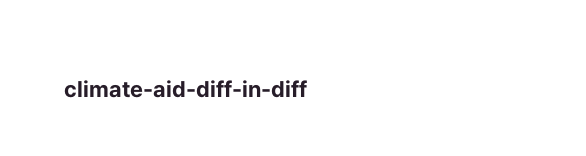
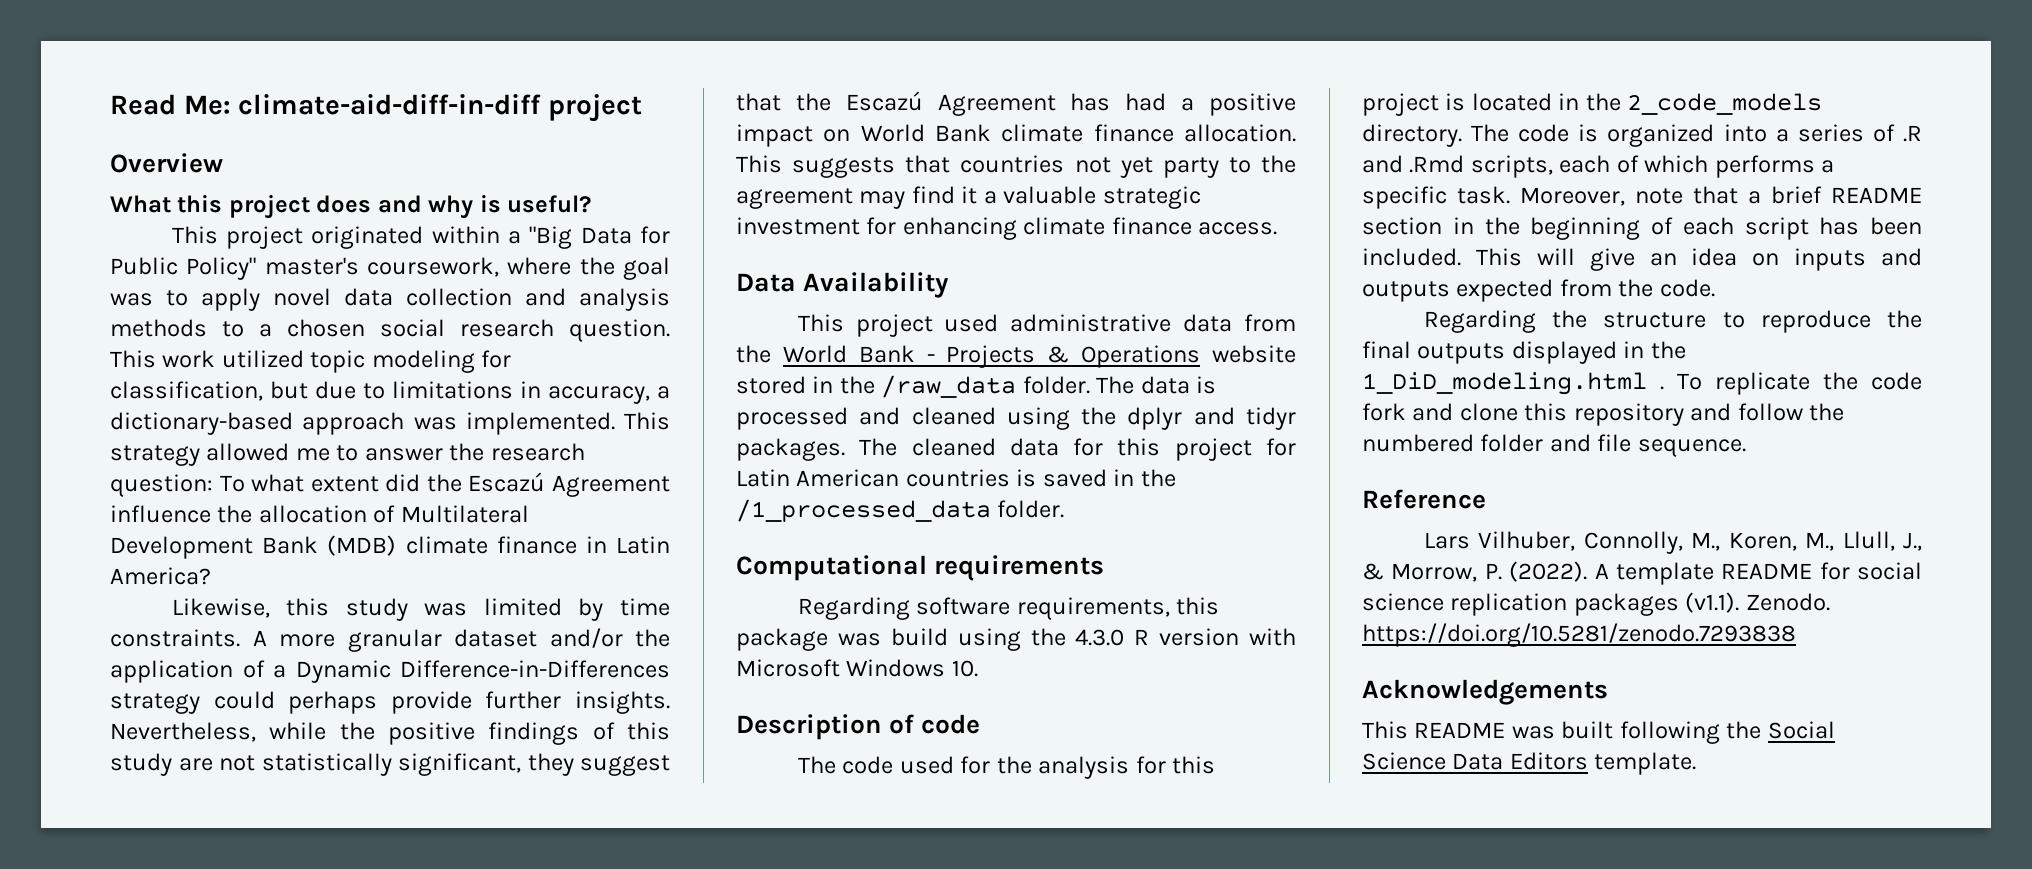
[64,80,307,98] climate-aid-diff-in-diff -> [110,94,642,122] [110,153,223,173] [110,194,592,219] [171,226,671,249] [110,257,670,280] [110,288,670,311] [110,319,670,342] [110,350,512,373] [110,381,670,404] [110,412,670,435] [110,443,585,466] [110,472,670,497] [110,505,529,523] [110,535,670,559] [110,567,211,585] [171,598,670,621] [110,628,670,652] [110,660,670,683] [110,691,671,714] [110,722,670,745] [110,753,670,776] [736,91,1296,116] [736,124,1296,147] [736,155,1296,178] [736,186,1201,209] [736,217,1278,240] [736,272,950,298] [797,314,1296,337] [736,345,1296,368] [736,375,1217,398] [736,407,1296,430] [736,438,1296,461] [736,469,1176,487] [736,499,1065,522] [736,555,1105,581] [797,597,1220,620] [736,628,1296,651] [736,659,978,677] [736,714,981,740] [797,756,1216,779] [1362,93,1823,116] [1362,124,1922,147] [1362,155,1835,178] [1362,186,1922,209] [1362,217,1922,240] [1362,248,1922,271] [1362,279,1715,302] [1423,310,1922,333] [1362,341,1686,364] [1362,372,1922,395] [1362,403,1845,426] [1362,434,1746,457] [1362,489,1486,509] [1423,531,1922,554] [1362,561,1922,585] [1362,592,1830,616] [1362,623,1796,647] [1362,679,1608,705] [1362,721,1835,744] [1362,752,1697,775] Read Me: climate-aid-diff-in-diff project // Overview // What this project does and why is useful? // This project originated within a "Big Data for Public Policy" master's coursework, where the goal was to apply novel data collection and analysis methods to a chosen social research question. This work utilized topic modeling for classification, but due to limitations in accuracy, a dictionary-based approach was implemented. This strategy allowed me to answer the research question: To what extent did the Escazú Agreement influence the allocation of Multilateral Development Bank (MDB) climate finance in Latin America? // Likewise, this study was limited by time constraints. A more granular dataset and/or the application of a Dynamic Difference-in-Differences strategy could perhaps provide further insights. Nevertheless, while the positive findings of this study are not statistically significant, they suggest that the Escazú Agreement has had a positive impact on World Bank climate finance allocation. This suggests that countries not yet party to the agreement may find it a valuable strategic investment for enhancing climate finance access. // Data Availability // This project used administrative data from the World Bank - Projects & Operations website stored in the /raw_data folder. The data is processed and cleaned using the dplyr and tidyr packages. The cleaned data for this project for Latin American countries is saved in the /1_processed_data folder. // Computational requirements // Regarding software requirements, this package was build using the 4.3.0 R version with Microsoft Windows 10. // Description of code // The code used for the analysis for this project is located in the 2_code_models directory. The code is organized into a series of .R and .Rmd scripts, each of which performs a specific task. Moreover, note that a brief README section in the beginning of each script has been included. This will give an idea on inputs and outputs expected from the code. // Regarding the structure to reproduce the final outputs displayed in the 1_DiD_modeling.html . To replicate the code fork and clone this repository and follow the numbered folder and file sequence. // Reference // Lars Vilhuber, Connolly, M., Koren, M., Llull, J., & Morrow, P. (2022). A template README for social science replication packages (v1.1). Zenodo. https://doi.org/10.5281/zenodo.7293838 // Acknowledgements // This README was built following the Social Science Data Editors template.

